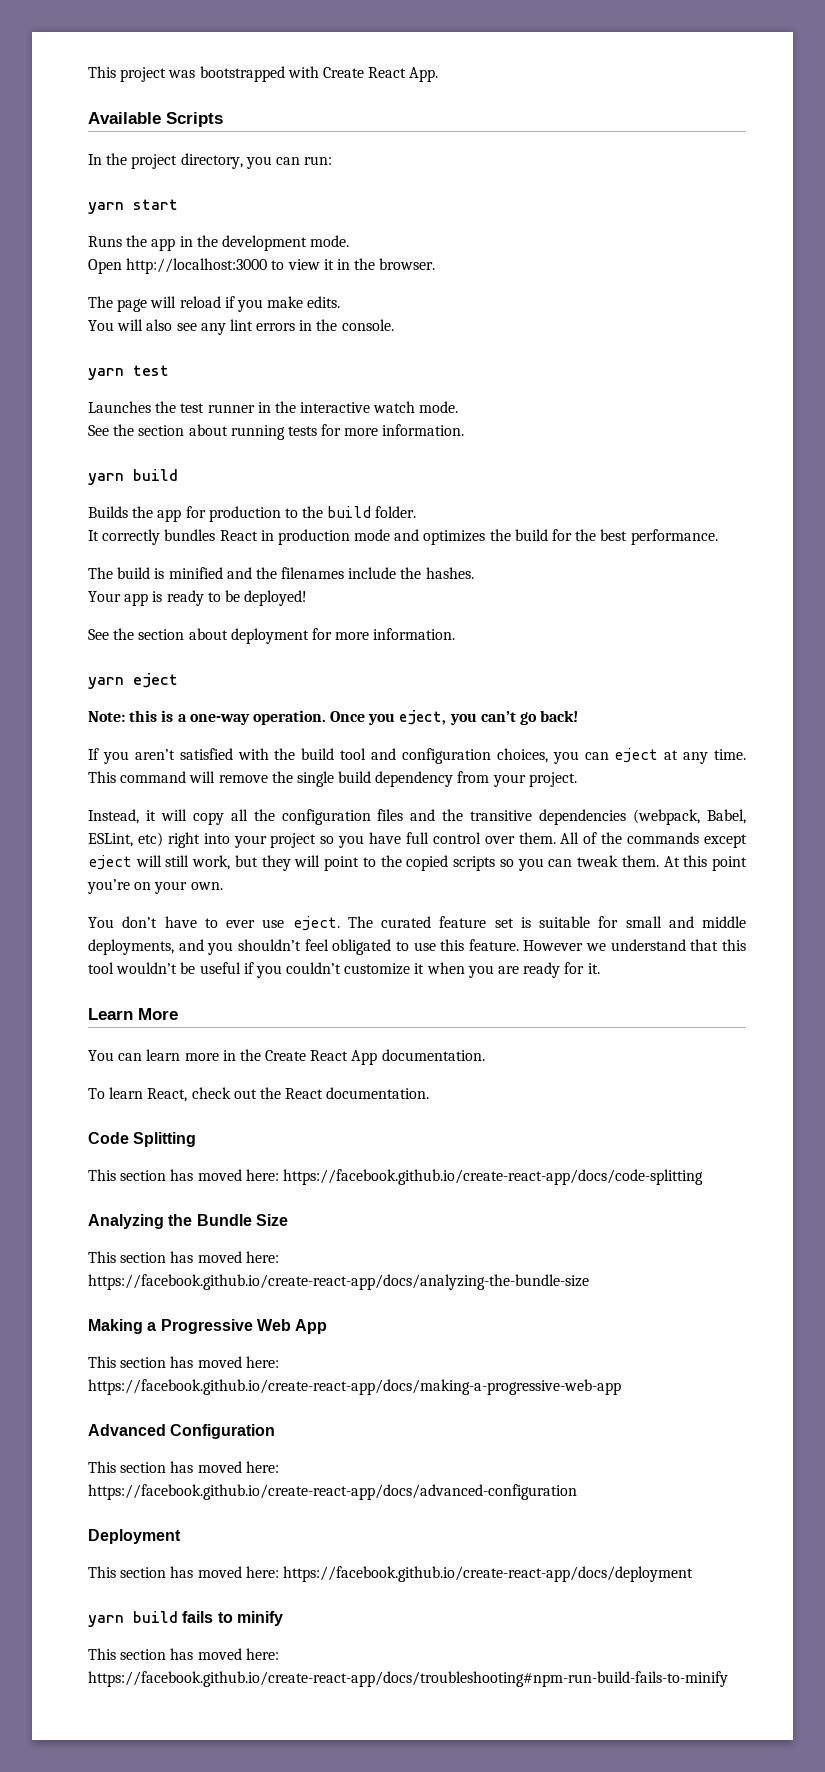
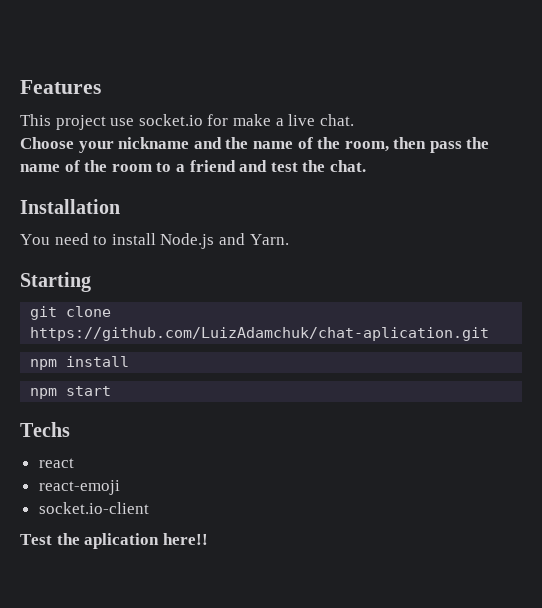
(88, 72) none -> [20,80,101,94] Features //
[168,66,439,82] [88,112,223,127] [88,153,333,169] [88,199,178,214] [88,235,350,251] [88,258,436,274] [88,296,341,312] [88,319,394,335] [88,365,169,380] [88,401,459,413] [88,424,465,440] [88,469,178,485] [88,506,417,522] [88,529,718,545] [88,567,474,579] [88,590,308,606] [88,628,456,644] [88,673,178,689] [88,710,579,725] [88,748,746,764] [88,771,577,787] [88,809,746,825] [88,832,747,848] [88,855,747,871] [87,879,223,894] [88,916,746,931] [88,939,746,955] [88,962,600,978] [88,1008,178,1020] [88,1049,485,1065] [88,1087,430,1102] [88,1132,197,1147] [88,1169,703,1185] [88,1214,288,1229] [88,1251,279,1263] [88,1274,589,1290] [88,1319,328,1334] [88,1356,279,1368] [88,1379,621,1395] [88,1424,276,1439] [88,1461,279,1473] [88,1484,577,1500] [88,1529,181,1544] [88,1566,693,1582] [88,1611,283,1627] [88,1648,279,1660] [88,1671,728,1687] was bootstrapped with Create React App. // Available Scripts // In the project directory, you can run: // yarn start // Runs the app in the development mode. // Open http://localhost:3000 to view it in the browser. // The page will reload if you make edits. // You will also see any lint errors in the console. // yarn test // Launches the test runner in the interactive watch mode. // See the section about running tests for more information. // yarn build // Builds the app for production to the build folder. // It correctly bundles React in production mode and optimizes the build for the best performance. // The build is minified and the filenames include the hashes. // Your app is ready to be deployed! // See the section about deployment for more information. // yarn eject // Note: this is a one-way operation. Once you eject, you can’t go back! // If you aren’t satisfied with the build tool and configuration choices, you can eject at any time. This command will remove the single build dependency from your project. // Instead, it will copy all the configuration files and the transitive dependencies (webpack, Babel, ESLint, etc) right into your project so you have full control over them. All of the commands except eject will still work, but they will point to the copied scripts so you can tweak them. At this point you’re on your own. // You don’t have to ever use eject. The curated feature set is suitable for small and middle deployments, and you shouldn’t feel obligated to use this feature. However we understand that this tool wouldn’t be useful if you couldn’t customize it when you are ready for it. // Learn More // You can learn more in the Create React App documentation. // To learn React, check out the React documentation. // Code Splitting // This section has moved here: https://facebook.github.io/create-react-app/docs/code-splitting // Analyzing the Bundle Size // This section has moved here: https://facebook.github.io/create-react-app/docs/analyzing-the-bundle-size // Making a Progressive Web App // This section has moved here: https://facebook.github.io/create-react-app/docs/making-a-progressive-web-app // Advanced Configuration // This section has moved here: https://facebook.github.io/create-react-app/docs/advanced-configuration // Deployment // This section has moved here: https://facebook.github.io/create-react-app/docs/deployment // yarn build fails to minify // This section has moved here: https://facebook.github.io/create-react-app/docs/troubleshooting#npm-run-build-fails-to-minify -> [110,114,354,126] [20,137,490,153] [20,160,366,172] [20,199,120,214] [20,233,289,249] [20,272,91,292] [30,306,112,320] [30,327,490,341] [30,356,130,370] [30,386,112,399] [20,422,70,437] [38,458,74,468] [38,480,120,495] [38,502,149,514] [20,533,208,549] use socket.io for make a live chat. // Choose your nickname and the name of the room, then pass the name of the room to a friend and test the chat. // Installation // You need to install Node.js and Yarn. // Starting // git clone https://github.com/LuizAdamchuk/chat-aplication.git // npm install // npm start // Techs // react // react-emoji // socket.io-client // Test the aplication here!!

